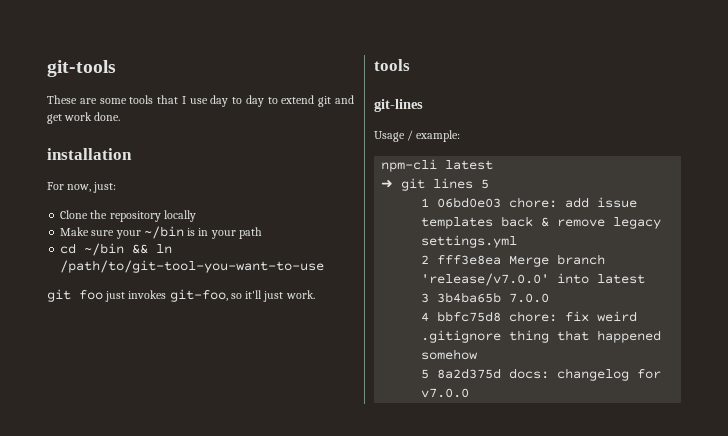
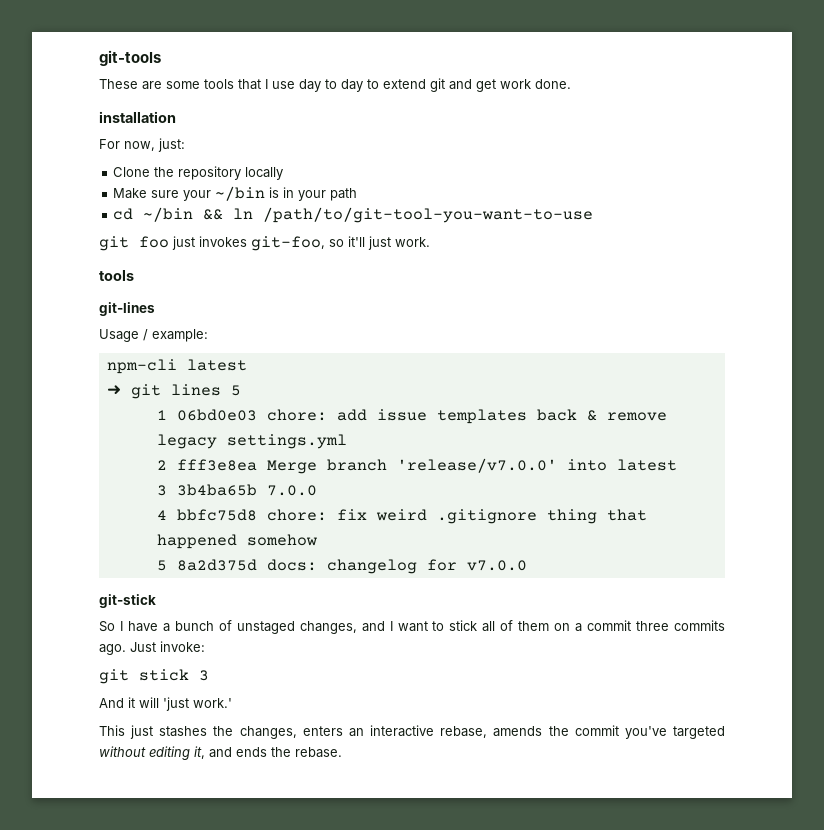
(470, 393) none -> [99,594,156,608] [99,620,725,634] [99,641,205,655] [99,669,209,684] [99,697,232,711] [99,725,725,739] [99,746,342,760] // git-stick // So I have a bunch of unstaged changes, and I want to stick all of them on a commit three commits ago. Just invoke: // git stick 3 // And it will 'just work.' // This just stashes the changes, enters an interactive rebase, amends the commit you've targeted without editing it, and ends the rebase.

